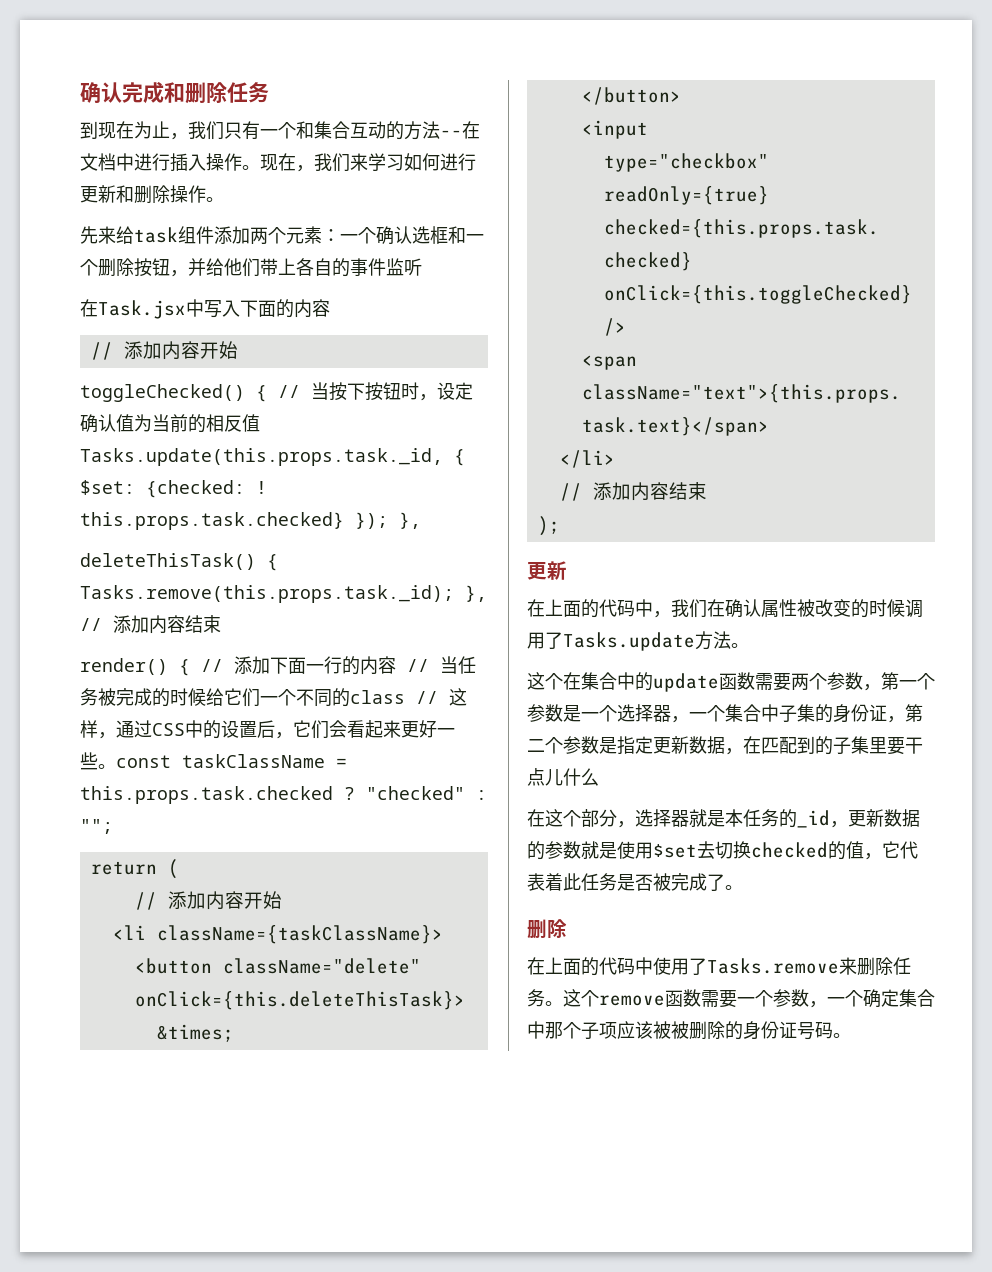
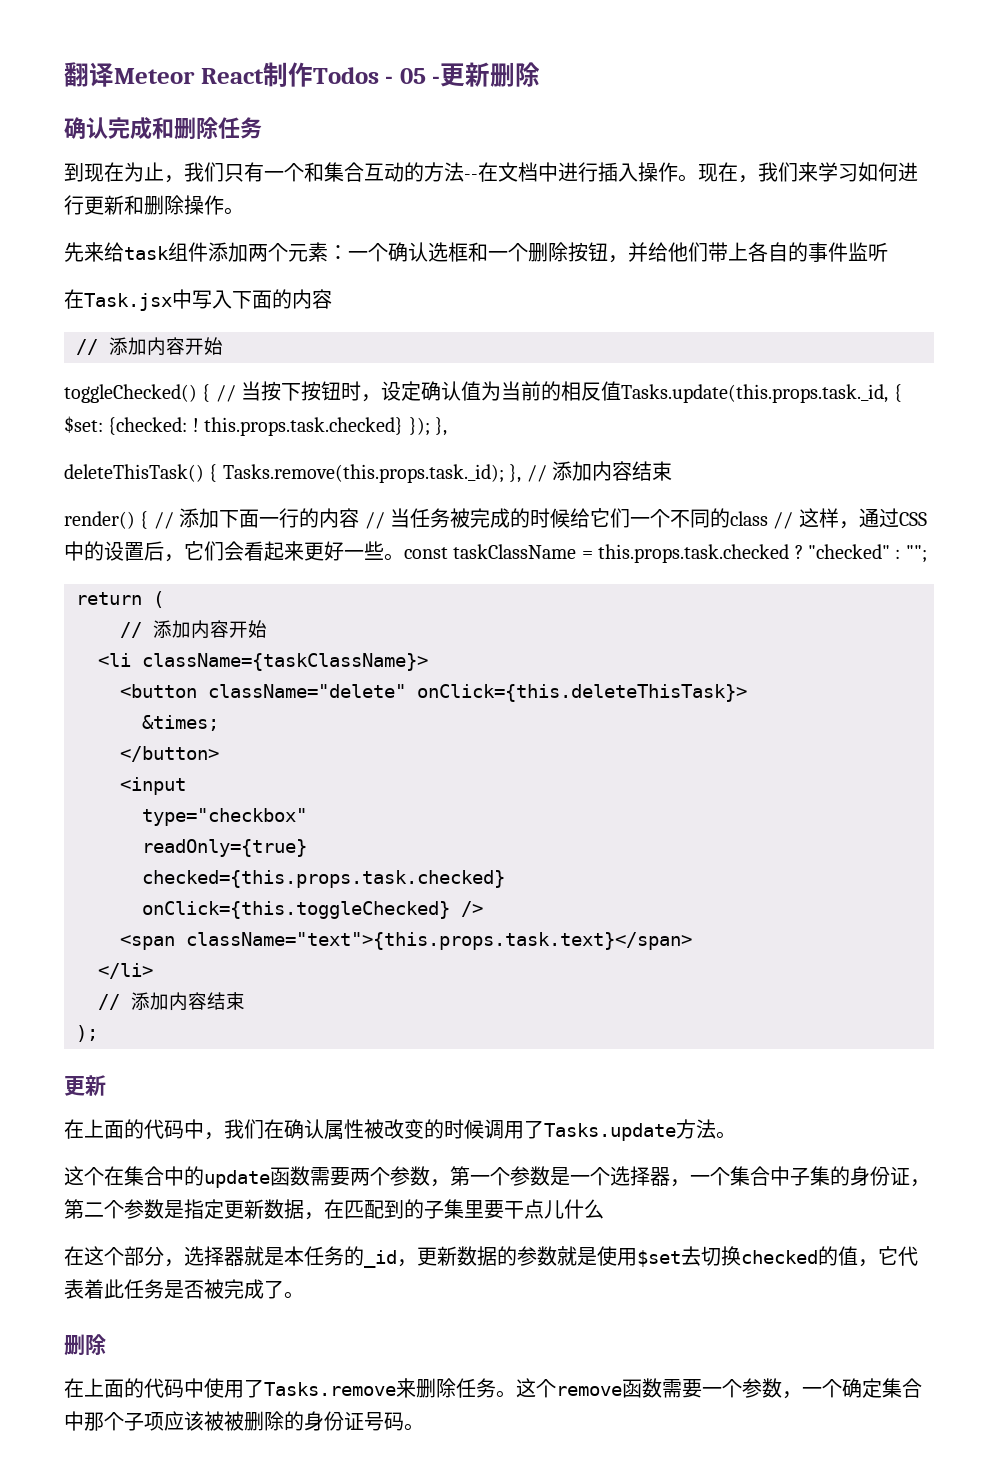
(80, 92) none -> [64,62,541,87] 翻译Meteor React制作Todos - 05 -更新删除 //

